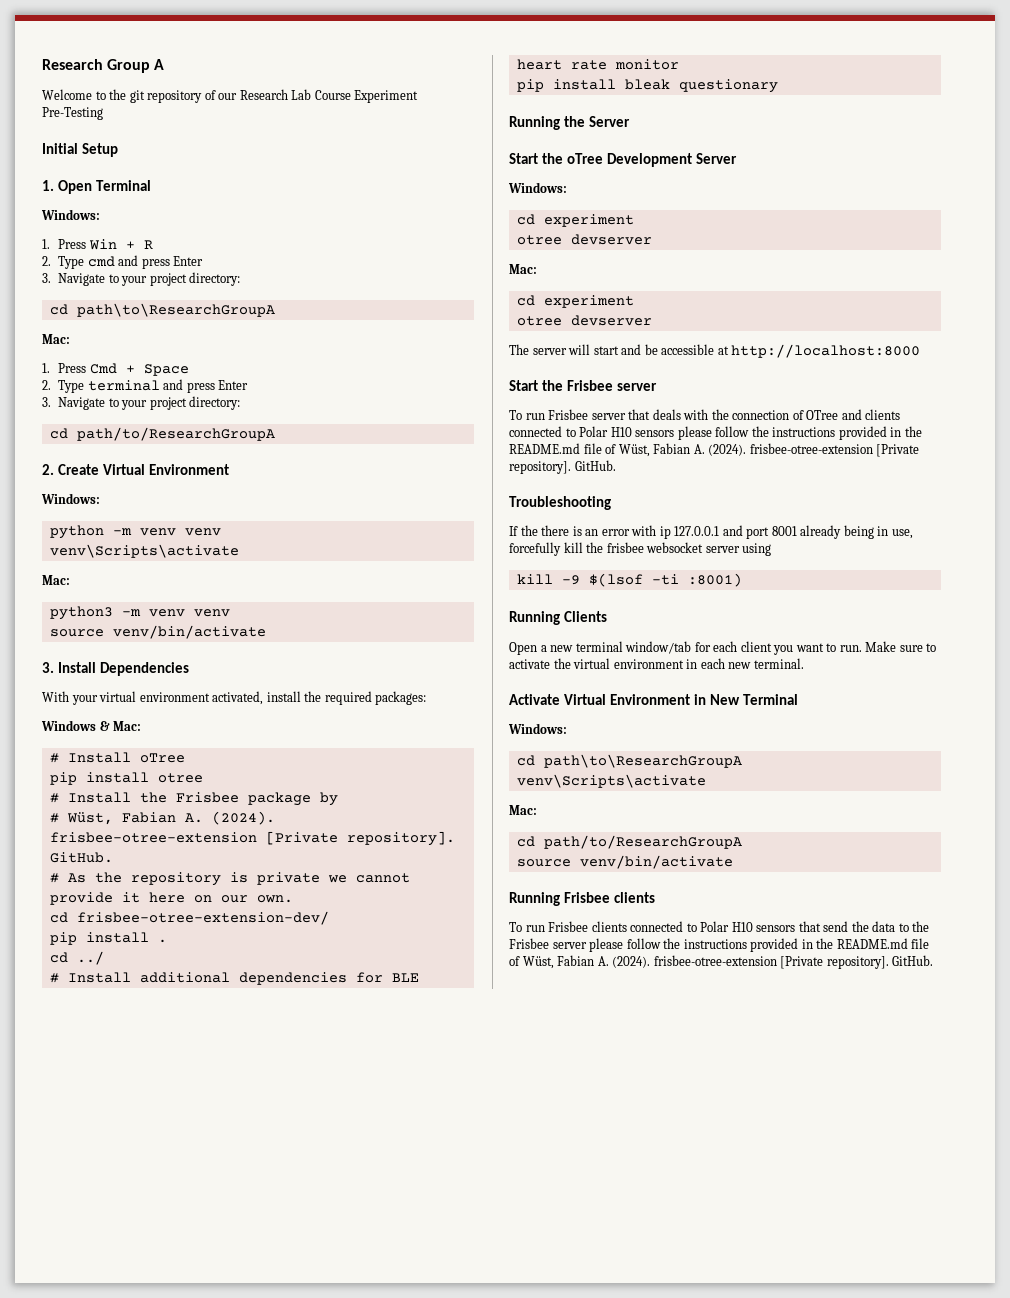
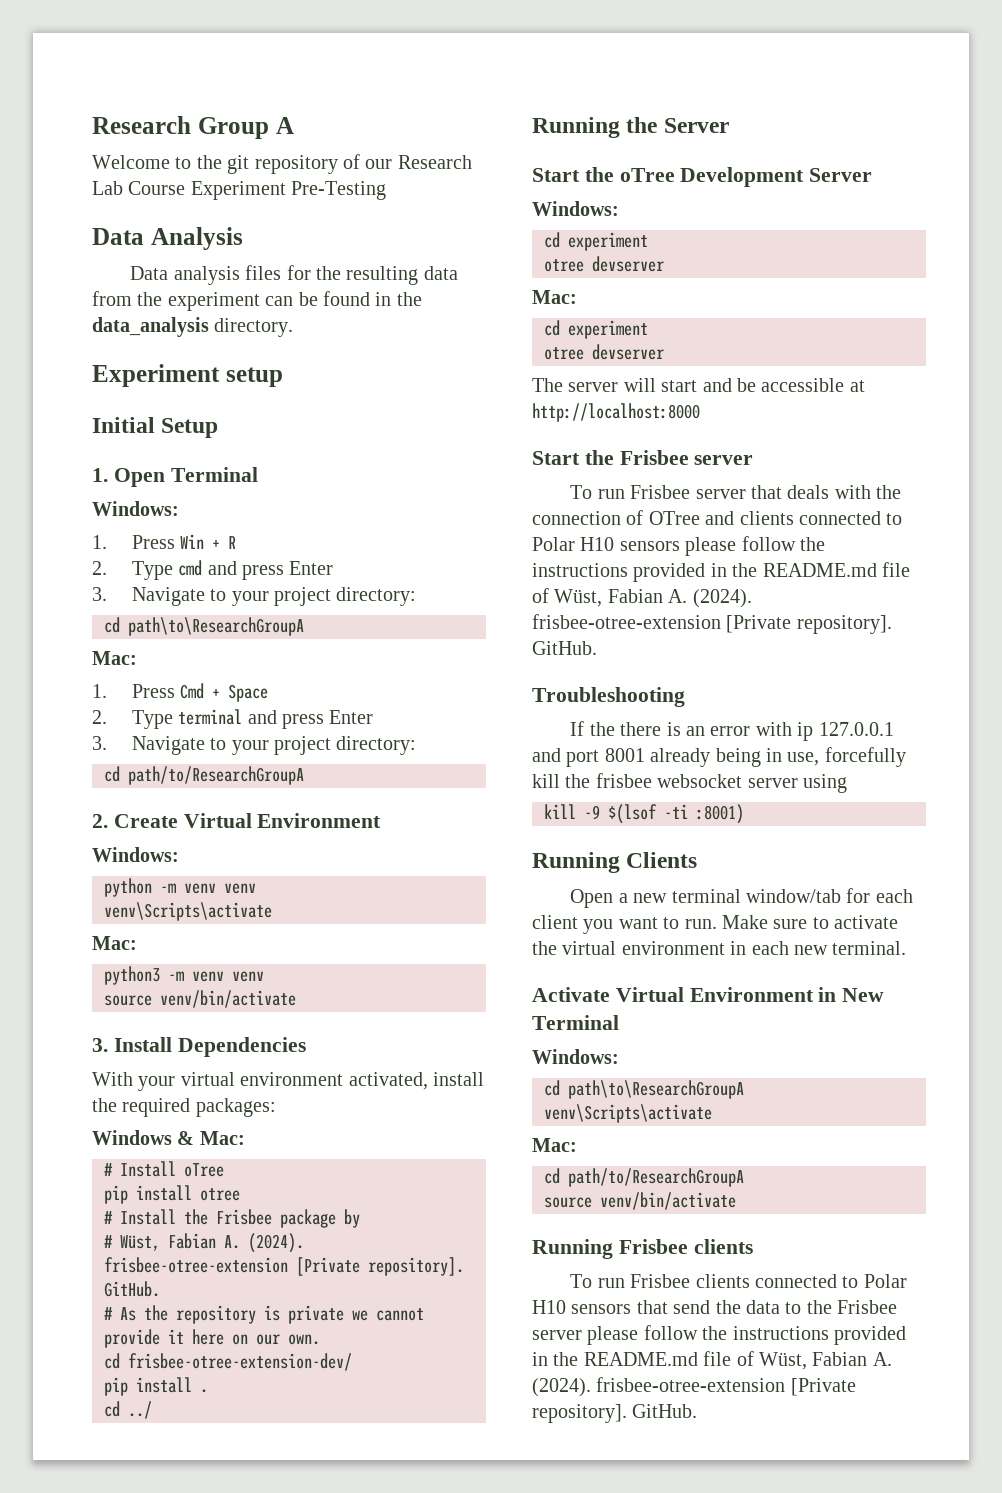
(103, 113) none -> [92,227,243,250] [130,265,458,285] [92,291,422,311] [92,317,294,337] [92,364,283,387] // Data Analysis // Data analysis files for the resulting data from the experiment can be found in the data_analysis directory. // Experiment setup
[49,972,419,985] [516,59,679,70] [516,79,778,93] // # Install additional dependencies for BLE heart rate monitor // pip install bleak questionary -> (152, 1410) none

